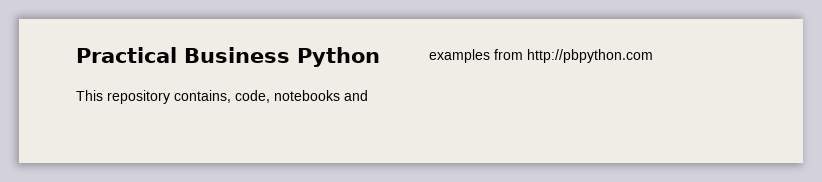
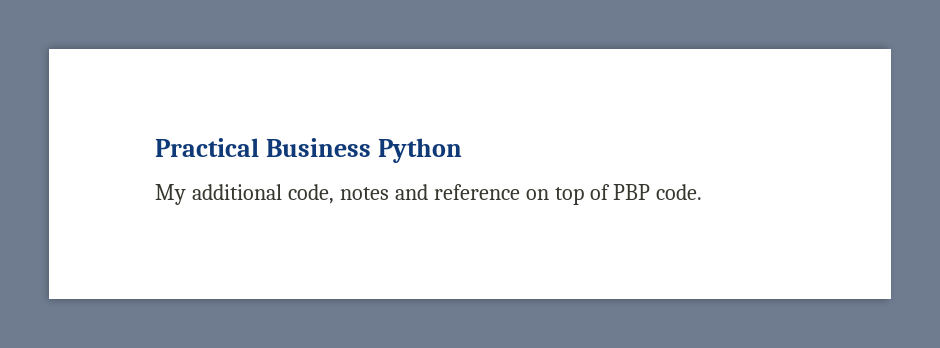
[76,90,368,104] [429,49,653,63] This repository contains, code, notebooks and examples from http://pbpython.com -> [155,184,703,205] My additional code, notes and reference on top of PBP code.

